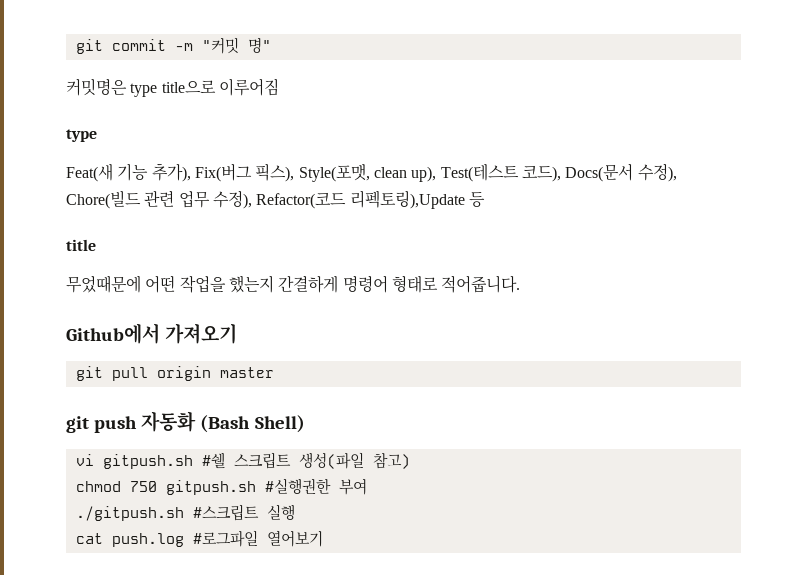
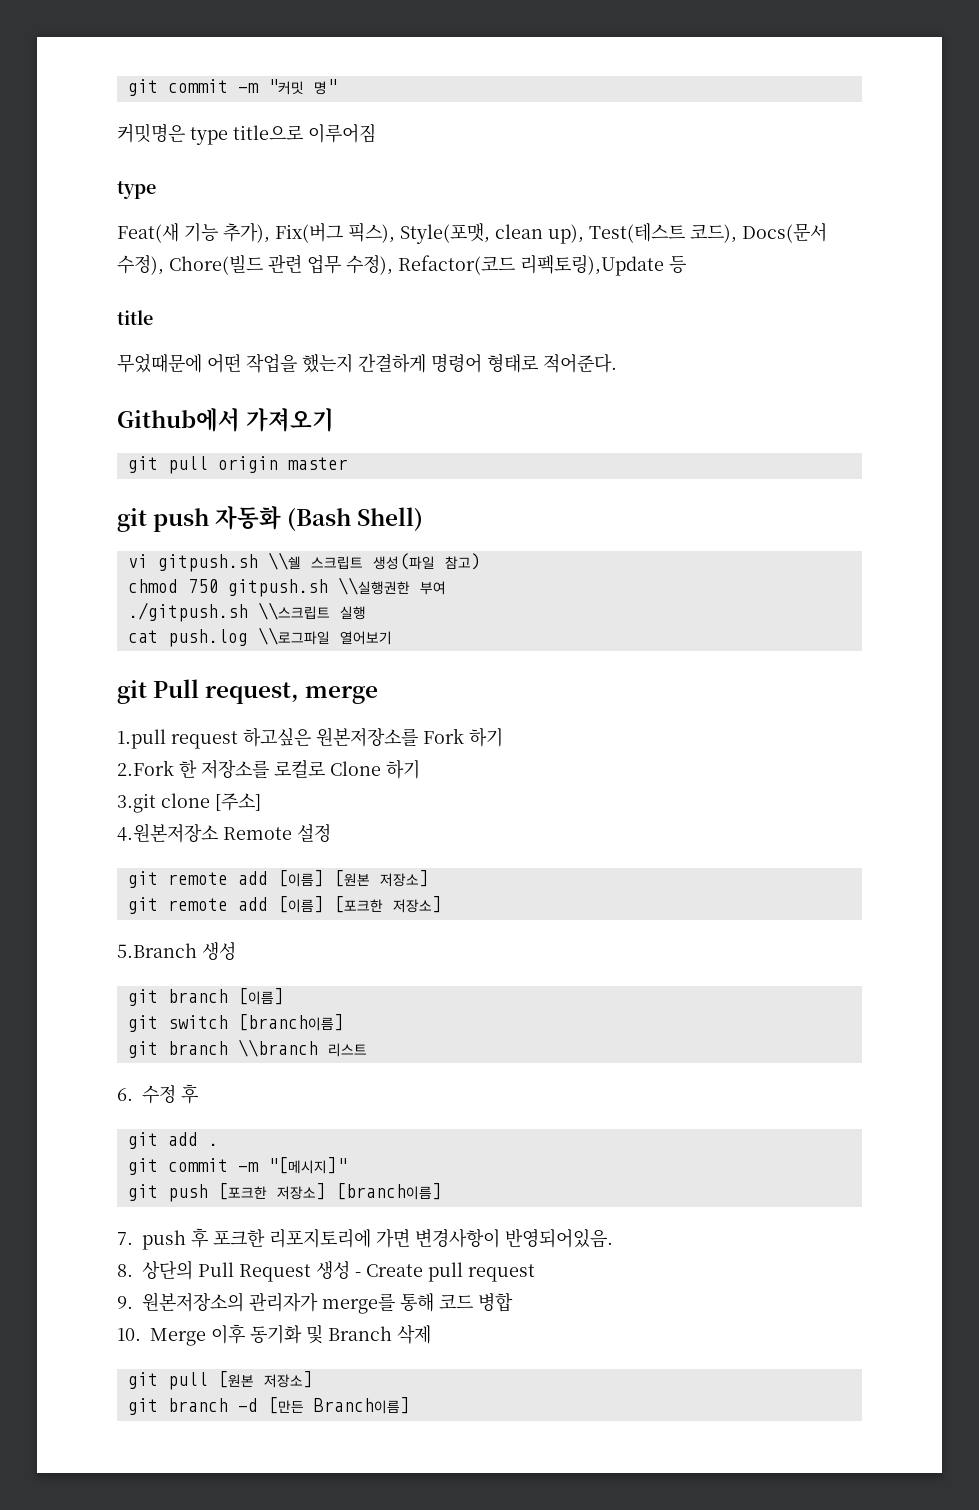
[441,275,521,293] 적어줍니다. -> [543,353,617,373] 적어준다.
[201,452,225,469] #쉘 -> [267,552,301,570] \\쉘
[264,478,331,494] #실행권한 -> [337,577,410,595] \\실행권한
[192,504,259,521] #스크립트 -> [257,602,330,620] \\스크립트
[192,530,258,547] #로그파일 -> [257,627,330,645] \\로그파일
(323, 538) none -> [117,679,379,704] [117,727,503,749] [117,760,420,779] [117,793,261,813] [117,823,331,843] [127,870,429,888] [127,896,442,914] [117,942,236,960] [127,988,284,1006] [127,1014,344,1032] [127,1039,367,1058] [117,1084,198,1104] [127,1132,218,1149] [127,1157,347,1175] [127,1183,442,1202] [117,1228,613,1250] [117,1260,535,1282] [117,1292,513,1314] [117,1324,431,1346] [127,1371,313,1390] [127,1397,410,1415] // git Pull request, merge // 1.pull request 하고싶은 원본저장소를 Fork 하기 // 2.Fork 한 저장소를 로컬로 Clone 하기 // 3.git clone [주소] // 4.원본저장소 Remote 설정 // git remote add [이름] [원본 저장소] // git remote add [이름] [포크한 저장소] // 5.Branch 생성 // git branch [이름] // git switch [branch이름] // git branch \\branch 리스트 // 6. 수정 후 // git add . // git commit -m "[메시지]" // git push [포크한 저장소] [branch이름] // 7. push 후 포크한 리포지토리에 가면 변경사항이 반영되어있음. // 8. 상단의 Pull Request 생성 - Create pull request // 9. 원본저장소의 관리자가 merge를 통해 코드 병합 // 10. Merge 이후 동기화 및 Branch 삭제 // git pull [원본 저장소] // git branch -d [만든 Branch이름]

